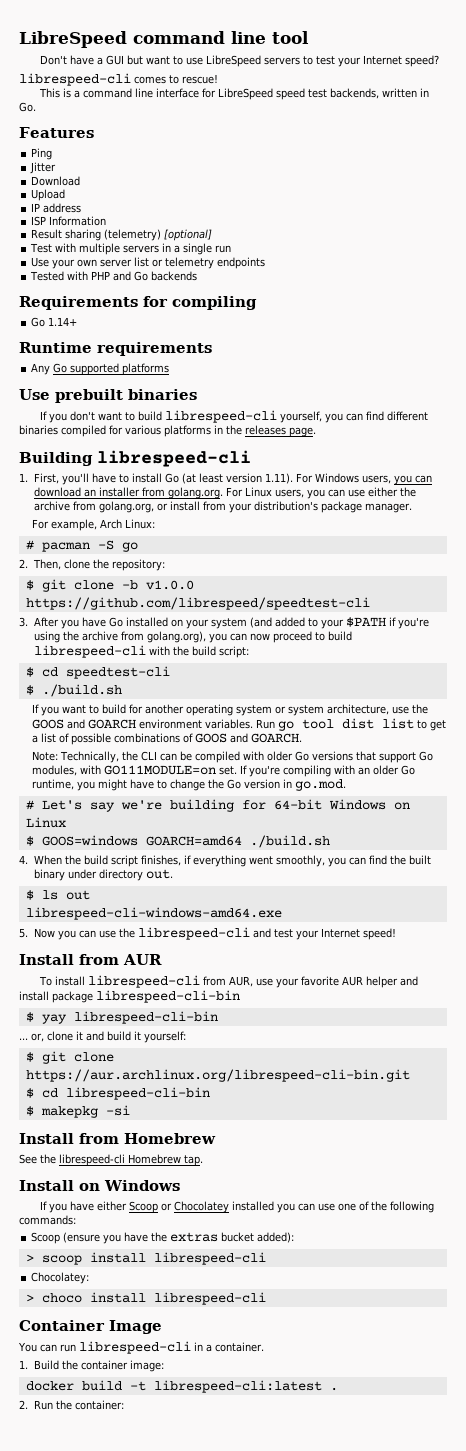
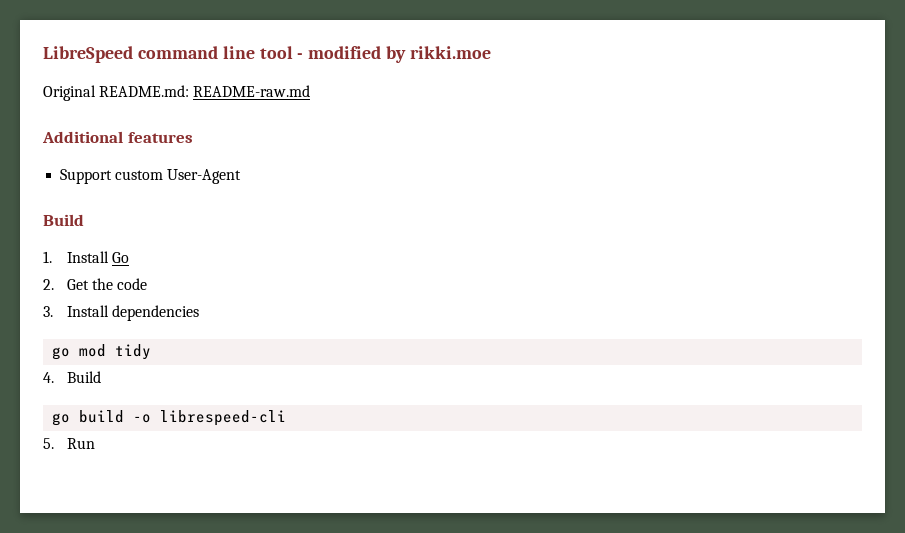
[39,55,439,67] [19,73,218,86] [38,88,429,100] [19,102,36,112] [19,127,94,138] [31,148,53,160] [30,162,57,174] [31,176,81,186] [31,189,66,201] [31,203,82,213] [31,216,107,226] [31,229,213,241] [30,243,232,255] [31,257,266,269] [30,271,198,281] [19,296,257,310] [31,317,78,327] [19,342,212,356] [31,363,170,375] [19,389,197,403] [39,410,428,423] [19,425,316,437] [19,450,251,467] [19,473,432,485] [33,487,416,499] [33,501,412,513] [32,519,156,531] [25,540,138,552] [19,559,165,571] [25,579,194,592] [25,597,370,610] [19,617,429,629] [33,631,352,643] [33,645,249,658] [25,666,170,679] [25,684,122,697] [32,704,429,716] [32,718,447,731] [32,733,303,745] [32,751,434,763] [32,765,416,777] [32,779,347,791] [25,799,410,812] [25,817,66,828] [25,835,330,848] [19,855,431,867] [33,869,173,881] [25,890,90,900] [25,907,282,920] [19,927,396,940] [19,954,162,965] [38,975,418,988] [19,990,240,1003] [25,1011,218,1024] [19,1031,186,1043] [25,1051,114,1064] [25,1069,410,1082] [25,1087,210,1100] [25,1105,130,1118] [19,1133,216,1144] [19,1154,203,1166] [19,1180,180,1191] [39,1201,434,1213] [19,1215,76,1225] [31,1232,295,1244] [25,1252,266,1265] [31,1272,90,1284] [25,1292,266,1305] [19,1320,162,1334] [18,1341,264,1354] [19,1360,164,1372] [25,1380,338,1393] [19,1400,124,1410] // Don't have a GUI but want to use LibreSpeed servers to test your Internet speed? // librespeed-cli comes to rescue! // This is a command line interface for LibreSpeed speed test backends, written in Go. // Features // Ping // Jitter // Download // Upload // IP address // ISP Information // Result sharing (telemetry) [optional] // Test with multiple servers in a single run // Use your own server list or telemetry endpoints // Tested with PHP and Go backends // Requirements for compiling // Go 1.14+ // Runtime requirements // Any Go supported platforms // Use prebuilt binaries // If you don't want to build librespeed-cli yourself, you can find different binaries compiled for various platforms in the releases page. // Building librespeed-cli // 1. First, you'll have to install Go (at least version 1.11). For Windows users, you can download an installer from golang.org. For Linux users, you can use either the archive from golang.org, or install from your distribution's package manager. // For example, Arch Linux: // # pacman -S go // 2. Then, clone the repository: // $ git clone -b v1.0.0 https://github.com/librespeed/speedtest-cli // 3. After you have Go installed on your system (and added to your $PATH if you're using the archive from golang.org), you can now proceed to build librespeed-cli with the build script: // $ cd speedtest-cli // $ ./build.sh // If you want to build for another operating system or system architecture, use the GOOS and GOARCH environment variables. Run go tool dist list to get a list of possible combinations of GOOS and GOARCH. // Note: Technically, the CLI can be compiled with older Go versions that support Go modules, with GO111MODULE=on set. If you're compiling with an older Go runtime, you might have to change the Go version in go.mod. // # Let's say we're building for 64-bit Windows on Linux // $ GOOS=windows GOARCH=amd64 ./build.sh // 4. When the build script finishes, if everything went smoothly, you can find the built binary under directory out. // $ ls out // librespeed-cli-windows-amd64.exe // 5. Now you can use the librespeed-cli and test your Internet speed! // Install from AUR // To install librespeed-cli from AUR, use your favorite AUR helper and install package librespeed-cli-bin // $ yay librespeed-cli-bin // ... or, clone it and build it yourself: // $ git clone https://aur.archlinux.org/librespeed-cli-bin.git // $ cd librespeed-cli-bin // $ makepkg -si // Install from Homebrew // See the librespeed-cli Homebrew tap. // Install on Windows // If you have either Scoop or Chocolatey installed you can use one of the following commands: // Scoop (ensure you have the extras bucket added): // > scoop install librespeed-cli // Chocolatey: // > choco install librespeed-cli // Container Image // You can run librespeed-cli in a container. // 1. Build the container image: // docker build -t librespeed-cli:latest . // 2. Run the container: -> [297,46,492,63] [43,85,311,101] [42,131,193,143] [60,169,242,184] [43,214,84,226] [43,251,129,263] [43,278,147,290] [43,305,199,321] [52,344,152,360] [43,371,101,383] [52,410,287,426] [43,438,95,449] - modified by rikki.moe // Original README.md: README-raw.md // Additional features // Support custom User-Agent // Build // 1. Install Go // 2. Get the code // 3. Install dependencies // go mod tidy // 4. Build // go build -o librespeed-cli // 5. Run

